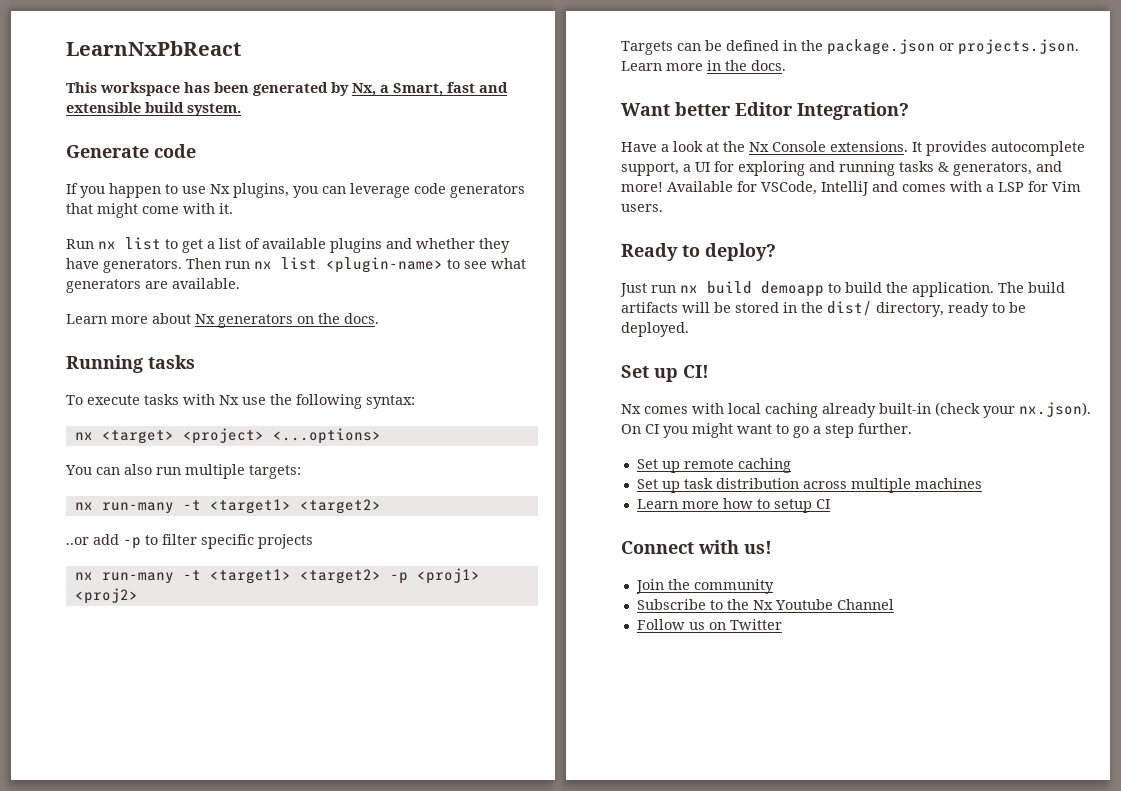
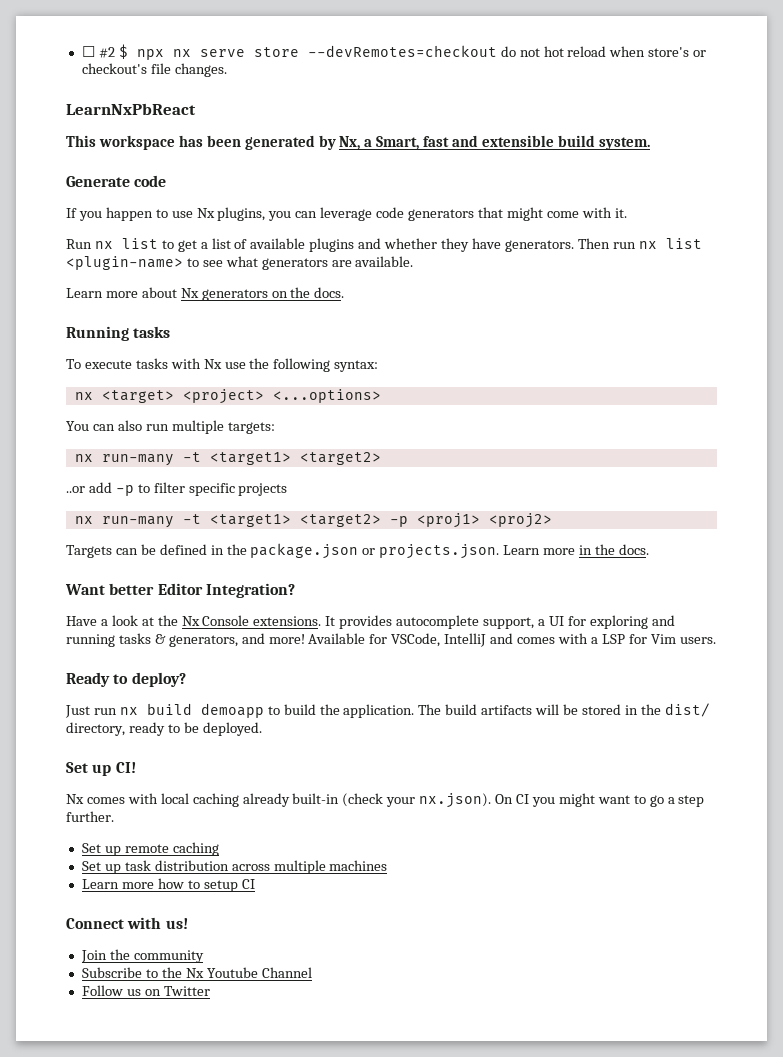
(66, 48) none -> [81,44,707,60] [81,63,227,77] ☐ #2 $ npx nx serve store --devRemotes=checkout do not hot reload when store's or checkout's file changes. //

